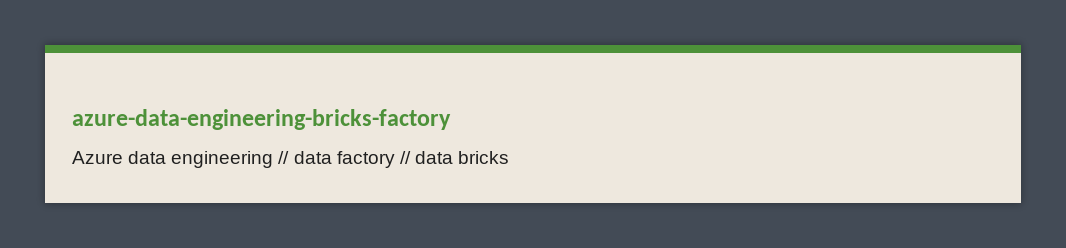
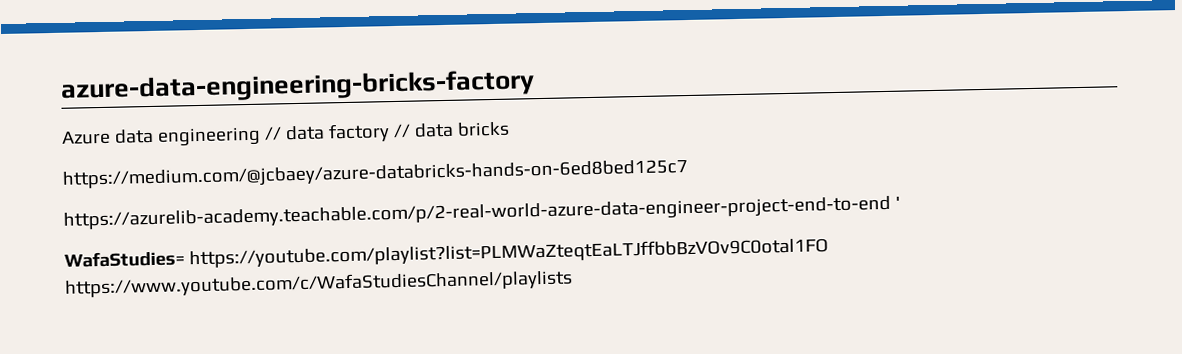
(510, 157) none -> [62,159,689,190] [63,195,901,231] [64,237,829,269] [64,269,573,298] // https://medium.com/@jcbaey/azure-databricks-hands-on-6ed8bed125c7 // https://azurelib-academy.teachable.com/p/2-real-world-azure-data-engineer-project-end-to-end ' // WafaStudies= https://youtube.com/playlist?list=PLMWaZteqtEaLTJffbbBzVOv9C0otal1FO https://www.youtube.com/c/WafaStudiesChannel/playlists

